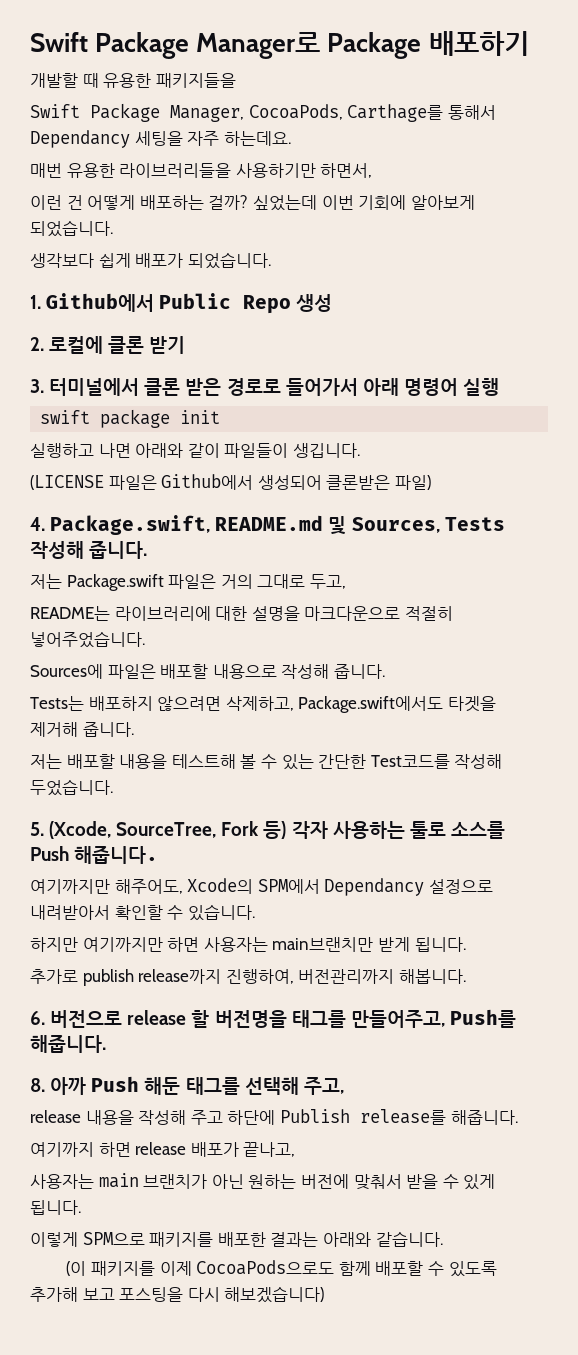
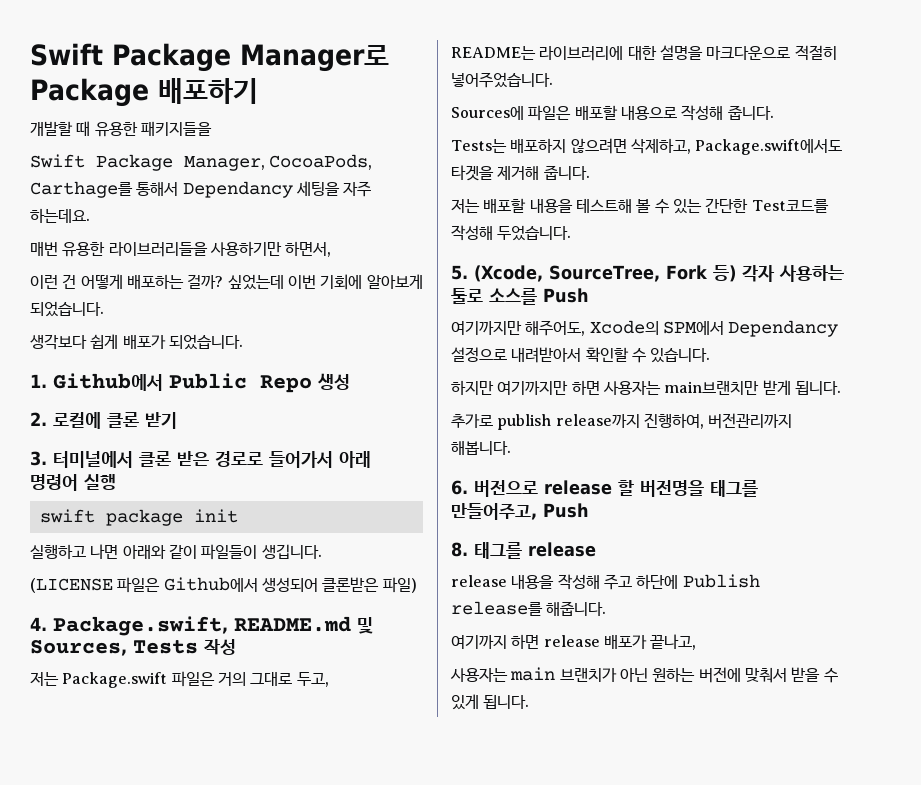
[30,541,148,559] 작성해 줍니다. -> [204,639,236,655] 작성
[74,846,159,864] 해줍니다. -> (589, 295) none
[449,1009,516,1028] [30,1035,106,1053] Push를 해줍니다. -> [543,503,589,518] Push
[50,1076,344,1095] 아까 Push 해둔 태그를 선택해 주고, -> [474,542,596,559] 태그를 release
[30,1231,443,1247] [66,1260,497,1277] [30,1286,325,1303] // 이렇게 SPM으로 패키지를 배포한 결과는 아래와 같습니다. // (이 패키지를 이제 CocoaPods으로도 함께 배포할 수 있도록 추가해 보고 포스팅을 다시 해보겠습니다) -> (530, 702) none

